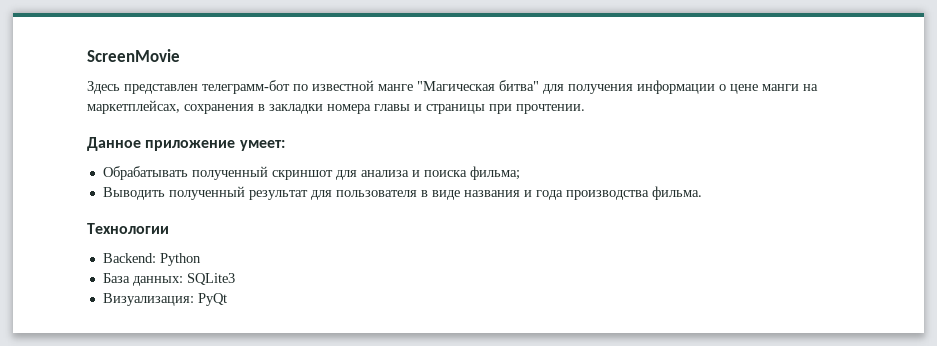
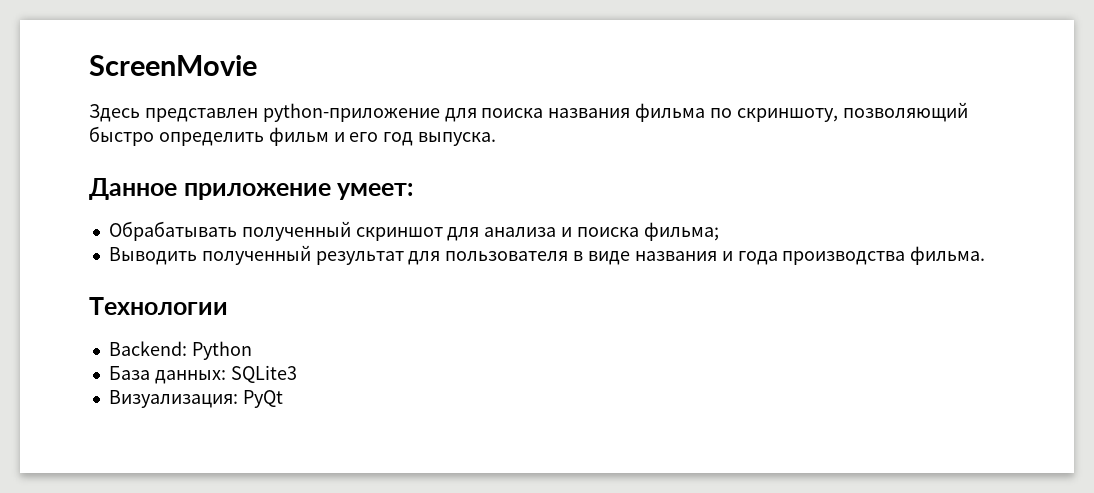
[202,80,818,94] [87,100,585,114] телеграмм-бот по известной манге "Магическая битва" для получения информации о цене манги на маркетплейсах, сохранения в закладки номера главы и страницы при прочтении. -> [262,102,968,122] [89,126,497,146] python-приложение для поиска названия фильма по скриншоту, позволяющий быстро определить фильм и его год выпуска.

